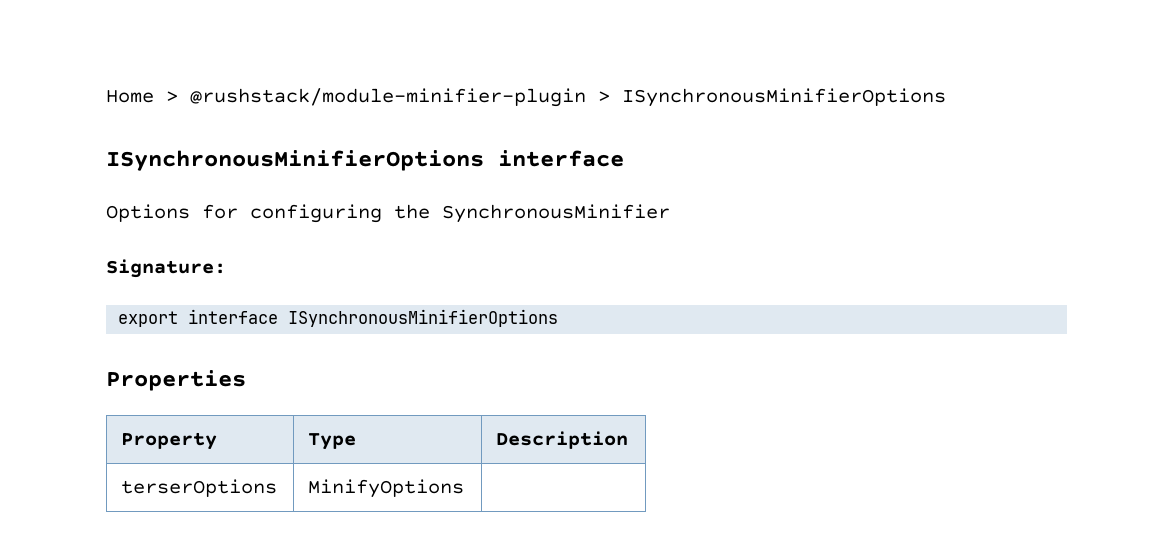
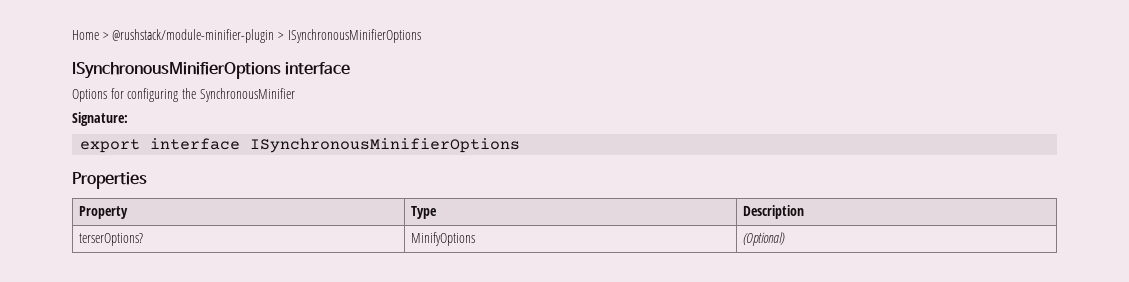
[121,479,278,497] terserOptions -> [79,233,144,246] terserOptions?
(465, 488) none -> [743,232,786,246] (Optional)

